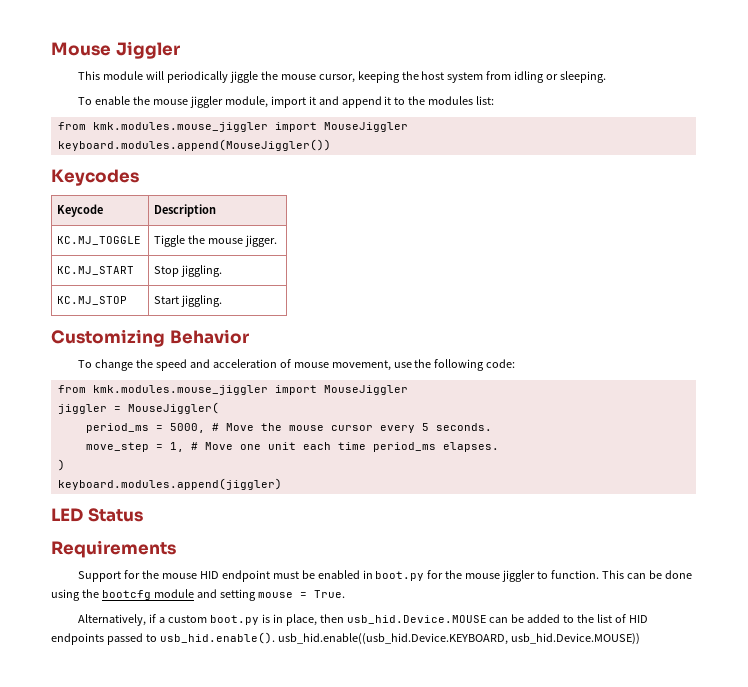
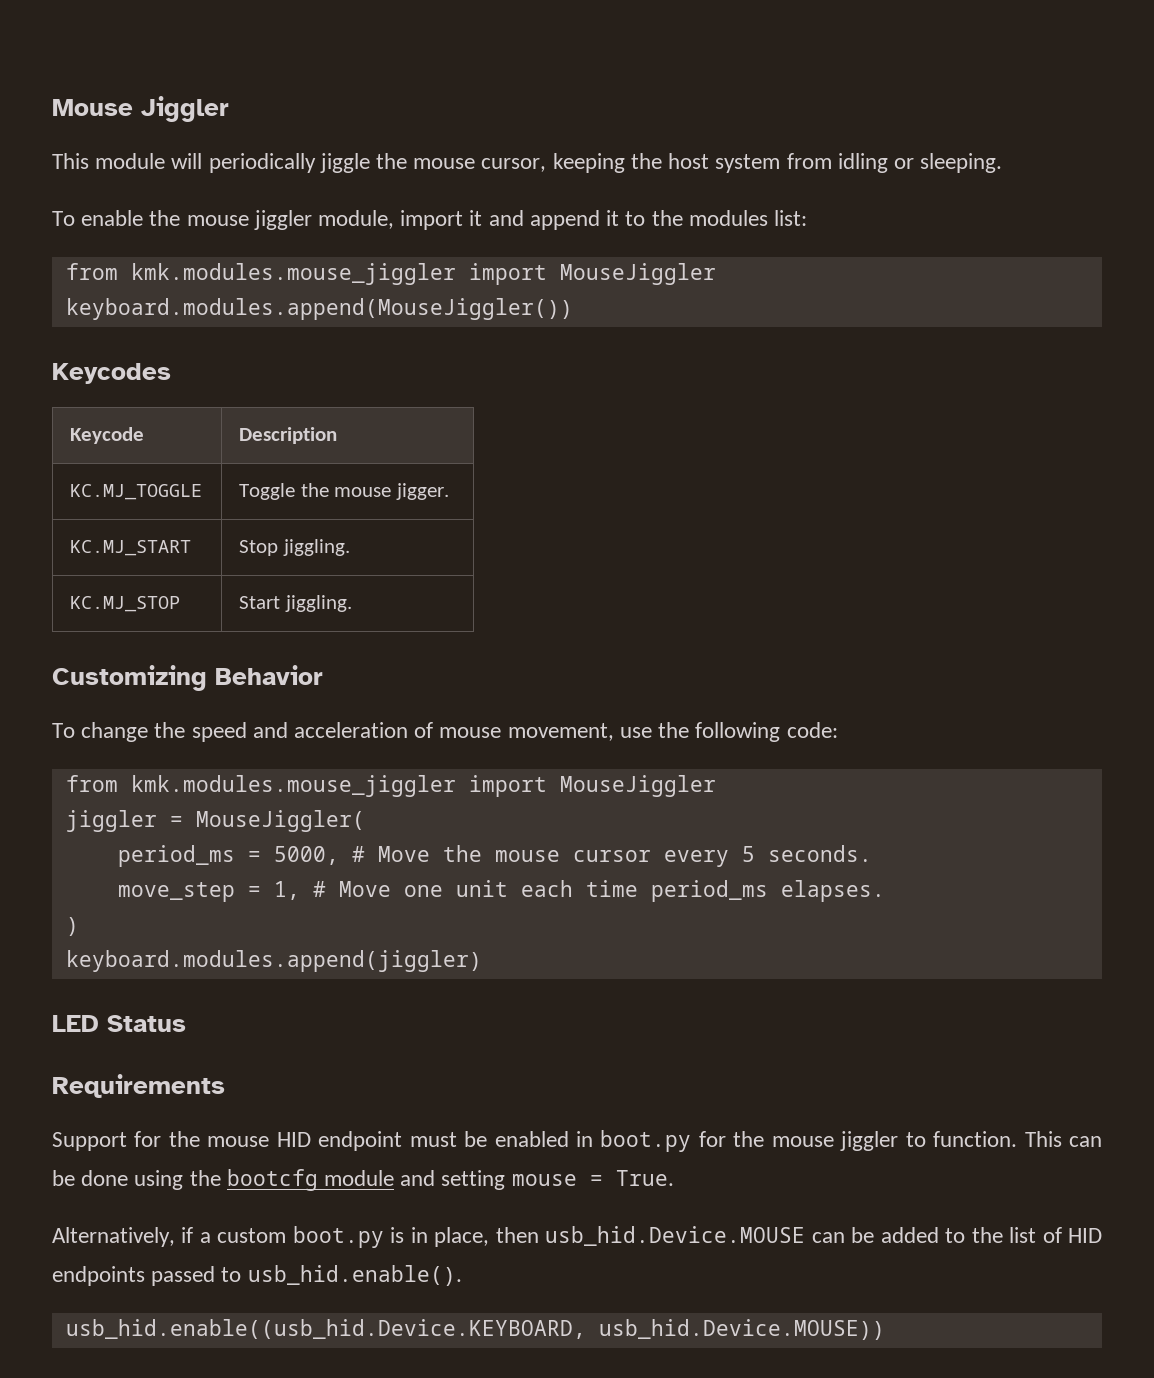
[154,235,186,247] Tiggle -> [239,483,296,500] Toggle
(275, 638) none -> (462, 1275) //

